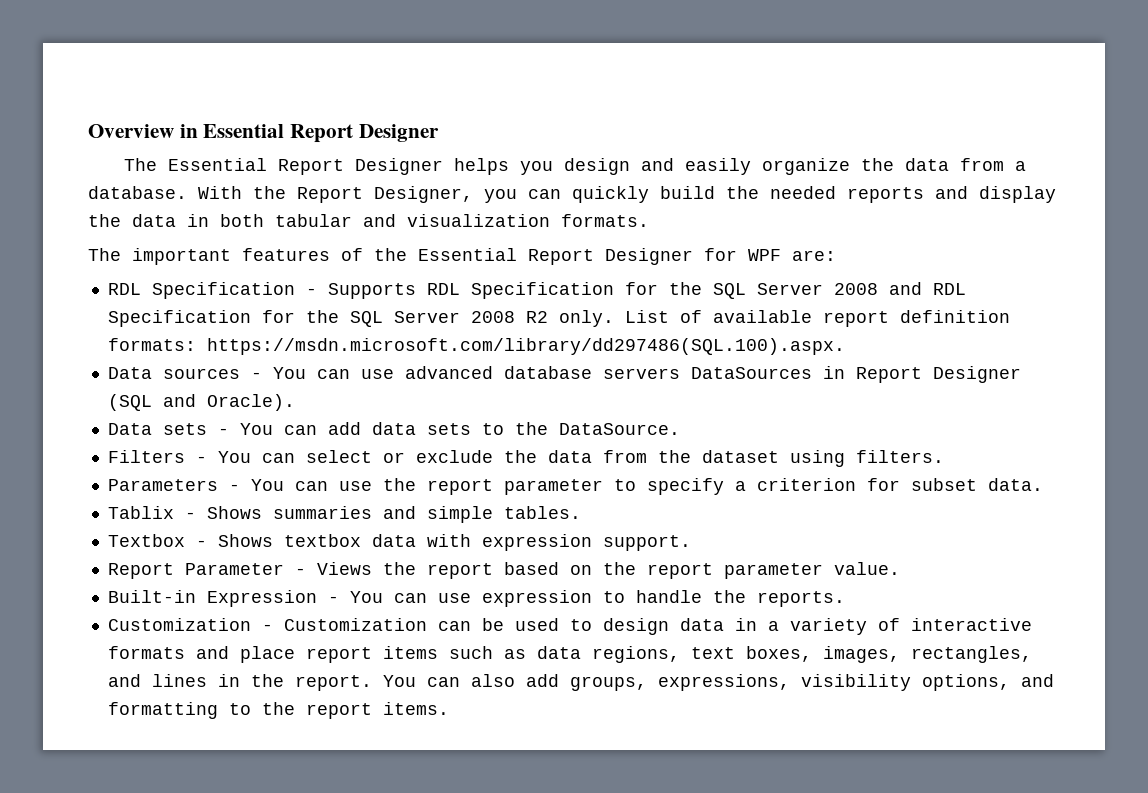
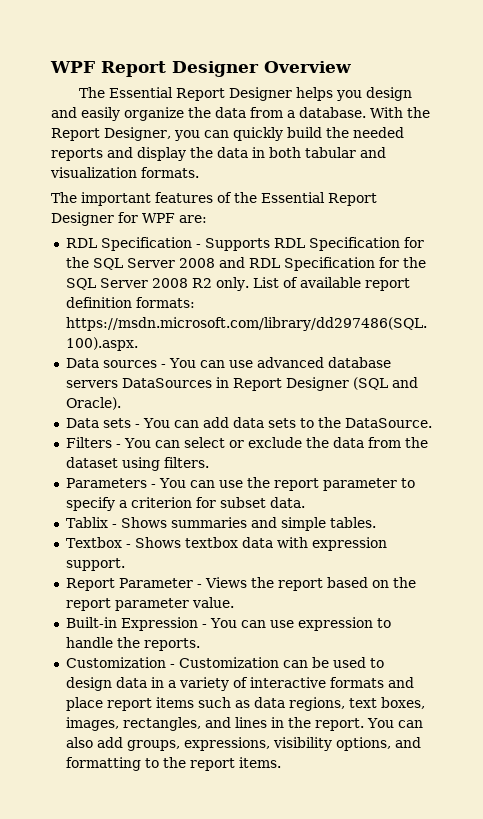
[88,124,439,143] Overview in Essential Report Designer -> [50,61,351,77] WPF Report Designer Overview

